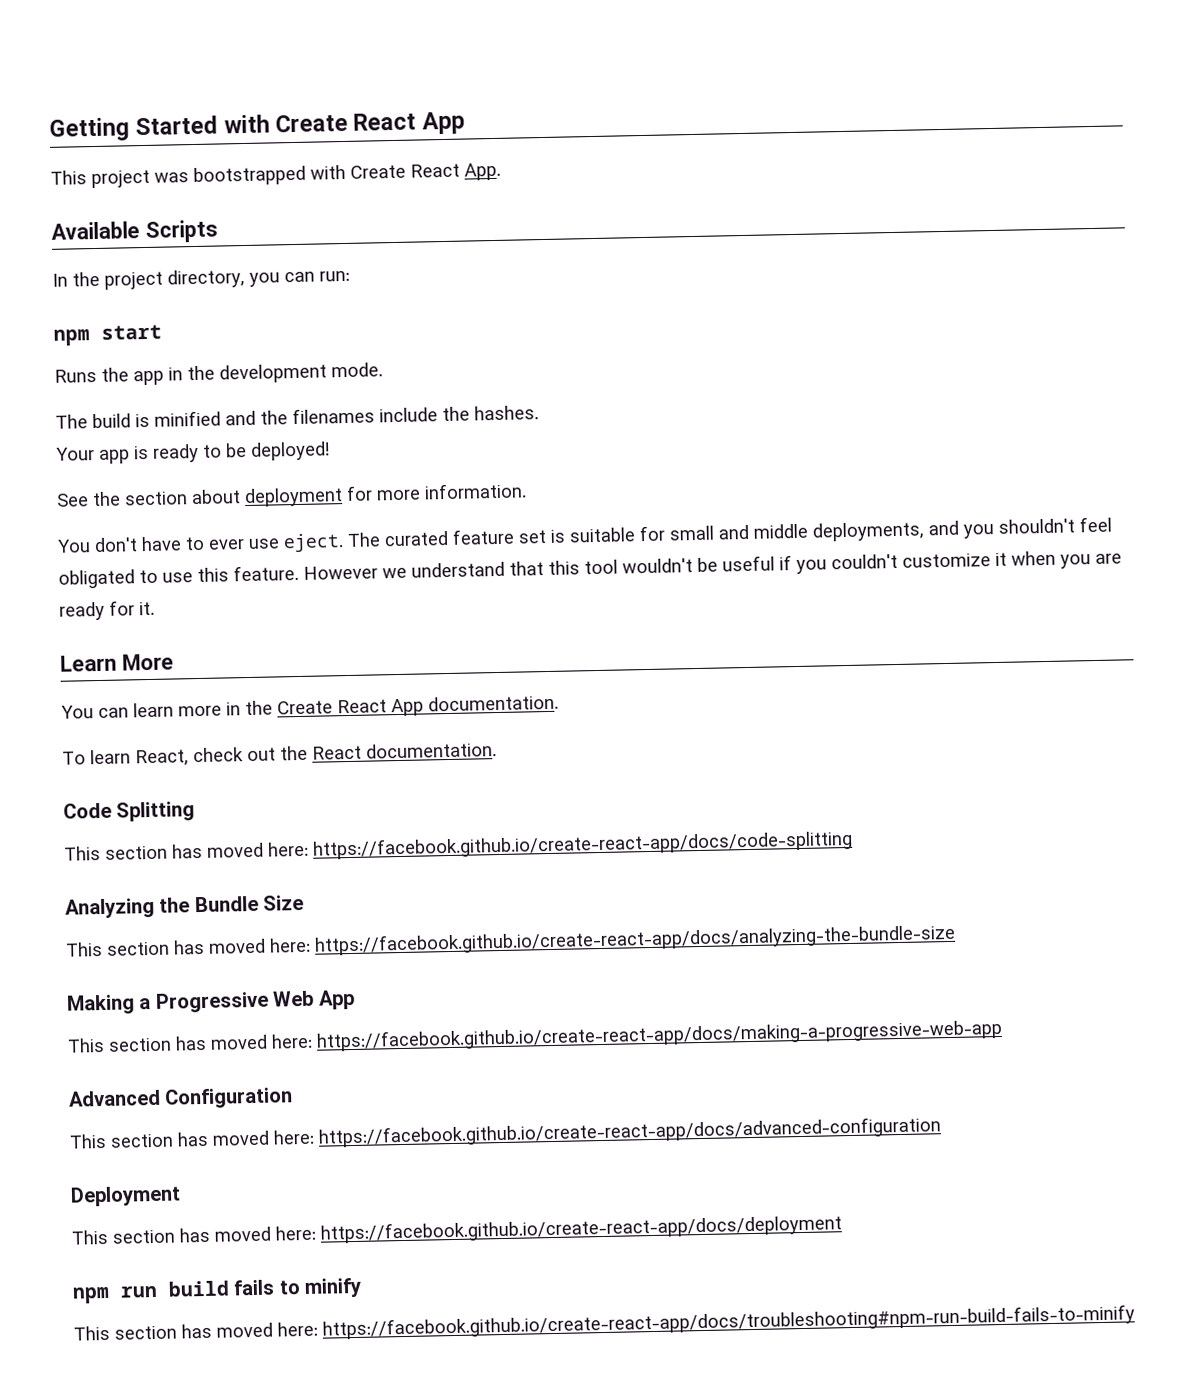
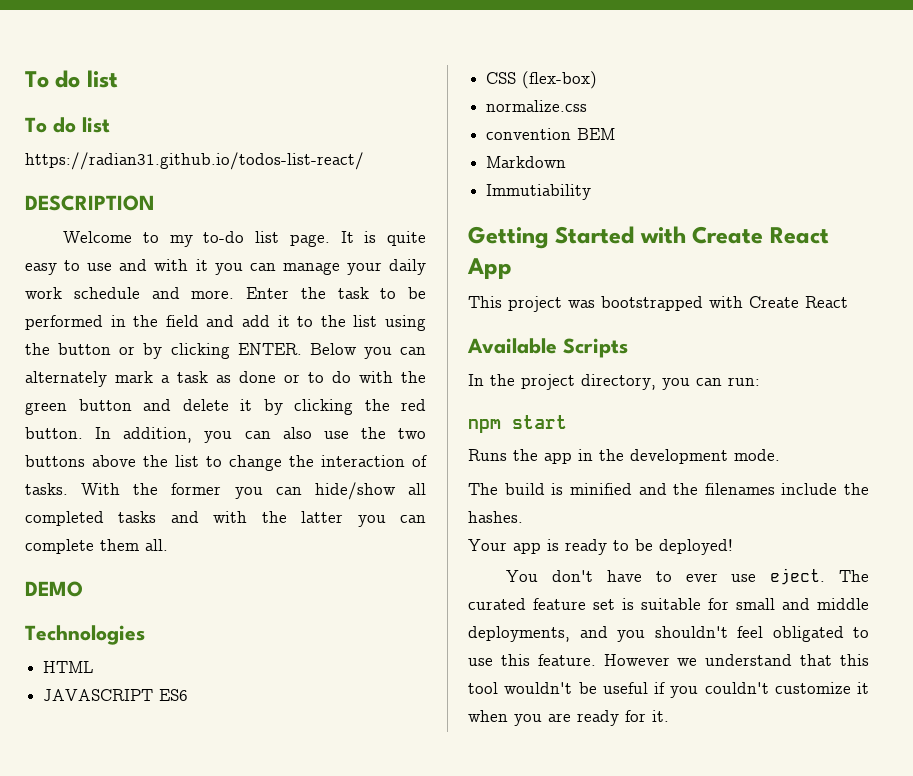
(49, 129) none -> [25,70,118,88] [25,117,110,133] [25,152,364,170] [25,195,155,211] [63,231,427,247] [25,259,427,275] [25,287,426,299] [25,315,427,331] [25,343,426,359] [25,371,426,387] [25,399,426,415] [25,427,426,443] [25,455,427,471] [25,482,426,500] [25,511,426,527] [25,539,168,554] [25,581,83,597] [25,625,145,645] [43,661,95,673] [43,689,189,701] [486,71,598,89] [486,100,588,112] [486,128,616,140] [486,156,567,168] [486,184,592,200] To do list // To do list // https://radian31.github.io/todos-list-react/ // DESCRIPTION // Welcome to my to-do list page. It is quite easy to use and with it you can manage your daily work schedule and more. Enter the task to be performed in the field and add it to the list using the button or by clicking ENTER. Below you can alternately mark a task as done or to do with the green button and delete it by clicking the red button. In addition, you can also use the two buttons above the list to change the interaction of tasks. With the former you can hide/show all completed tasks and with the latter you can complete them all. // DEMO // Technologies // HTML // JAVASCRIPT ES6 // CSS (flex-box) // normalize.css // convention BEM // Markdown // Immutiability //
[464,162,501,181] App. -> (848, 302) none
[56,482,527,508] // See the section about deployment for more information. -> (733, 547) none
[60,653,174,672] [61,694,559,719] [62,742,497,767] [63,801,196,822] [64,829,853,861] [65,894,305,919] [65,923,956,957] [67,989,355,1015] [67,1018,1003,1053] [68,1087,294,1109] [69,1116,941,1149] [70,1185,181,1207] [71,1214,842,1245] [72,1277,363,1304] [73,1304,1135,1341] // Learn More // You can learn more in the Create React App documentation. // To learn React, check out the React documentation. // Code Splitting // This section has moved here: https://facebook.github.io/create-react-app/docs/code-splitting // Analyzing the Bundle Size // This section has moved here: https://facebook.github.io/create-react-app/docs/analyzing-the-bundle-size // Making a Progressive Web App // This section has moved here: https://facebook.github.io/create-react-app/docs/making-a-progressive-web-app // Advanced Configuration // This section has moved here: https://facebook.github.io/create-react-app/docs/advanced-configuration // Deployment // This section has moved here: https://facebook.github.io/create-react-app/docs/deployment // npm run build fails to minify // This section has moved here: https://facebook.github.io/create-react-app/docs/troubleshooting#npm-run-build-fails-to-minify -> (669, 716) none

